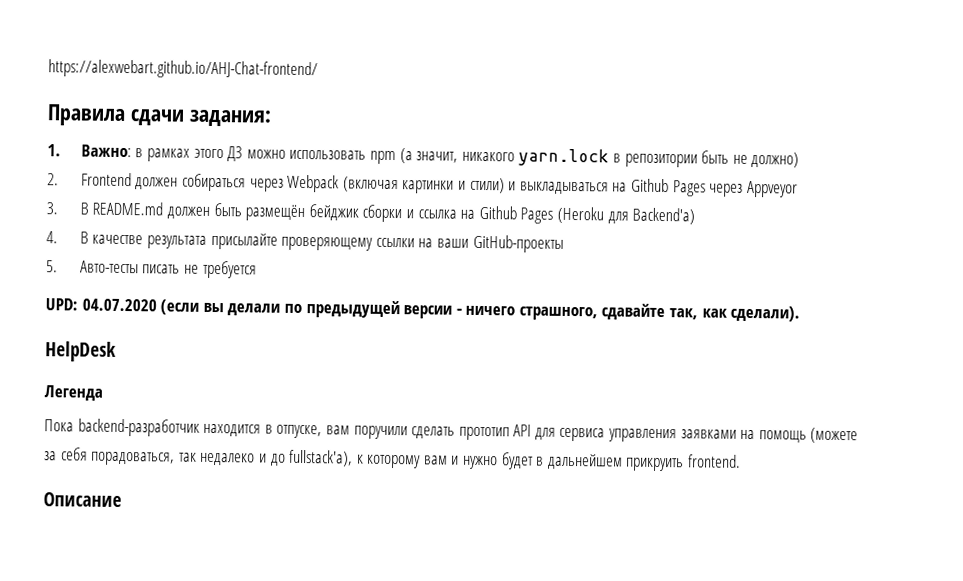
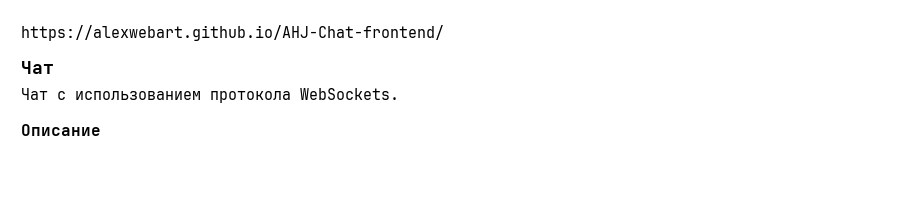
[47,104,271,127] [47,144,800,168] [47,172,798,198] [46,201,696,225] [46,231,564,253] [46,260,257,279] [45,298,801,322] [45,341,116,362] [44,385,103,401] [44,418,859,444] [44,447,742,472] Правила сдачи задания: // 1. Важно: в рамках этого ДЗ можно использовать npm (а значит, никакого yarn.lock в репозитории быть не должно) // 2. Frontend должен собираться через Webpack (включая картинки и стили) и выкладываться на Github Pages через Appveyor // 3. В README.md должен быть размещён бейджик сборки и ссылка на Github Pages (Heroku для Backend'а) // 4. В качестве результата присылайте проверяющему ссылки на ваши GitHub-проекты // 5. Авто-тесты писать не требуется // UPD: 04.07.2020 (если вы делали по предыдущей версии - ничего страшного, сдавайте так, как сделали). // HelpDesk // Легенда // Пока backend-разработчик находится в отпуске, вам поручили сделать прототип API для сервиса управления заявками на помощь (можете за себя порадоваться, так недалеко и до fullstack'а), к которому вам и нужно будет в дальнейшем прикруить frontend. -> [21,61,54,74] [21,88,399,103] Чат // Чат с использованием протокола WebSockets.

